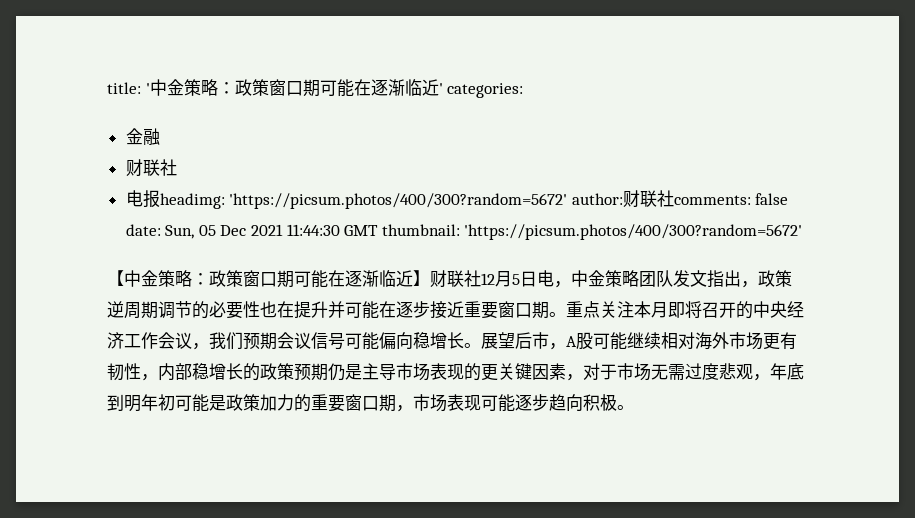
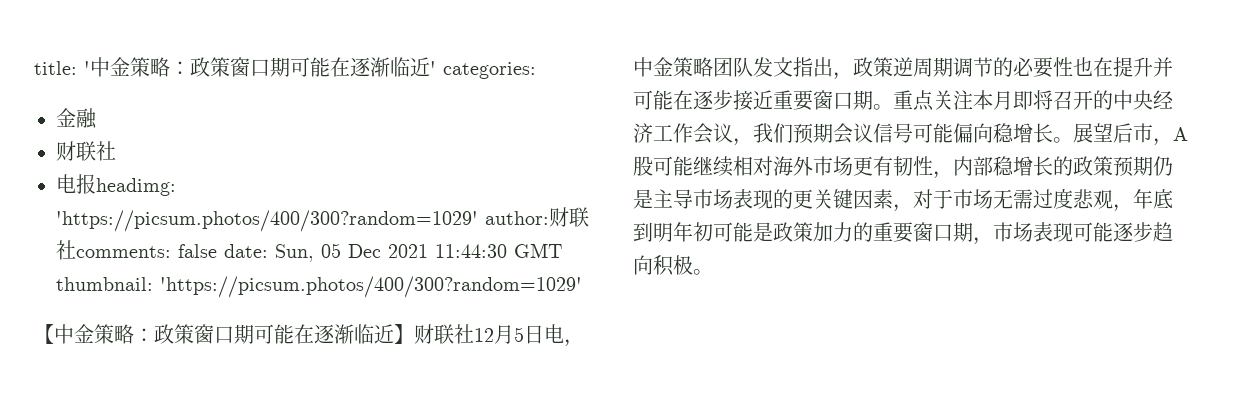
[229,193,568,209] 'https://picsum.photos/400/300?random=5672' -> [56,210,478,232] 'https://picsum.photos/400/300?random=1029'
[464,224,803,240] 'https://picsum.photos/400/300?random=5672' -> [160,276,582,298] 'https://picsum.photos/400/300?random=1029'

